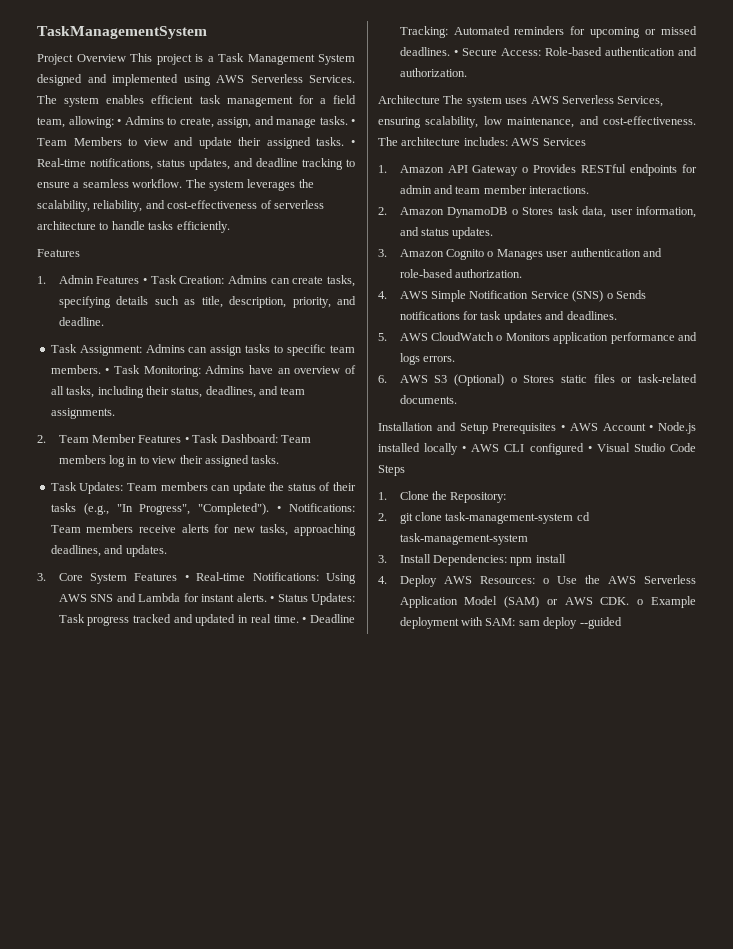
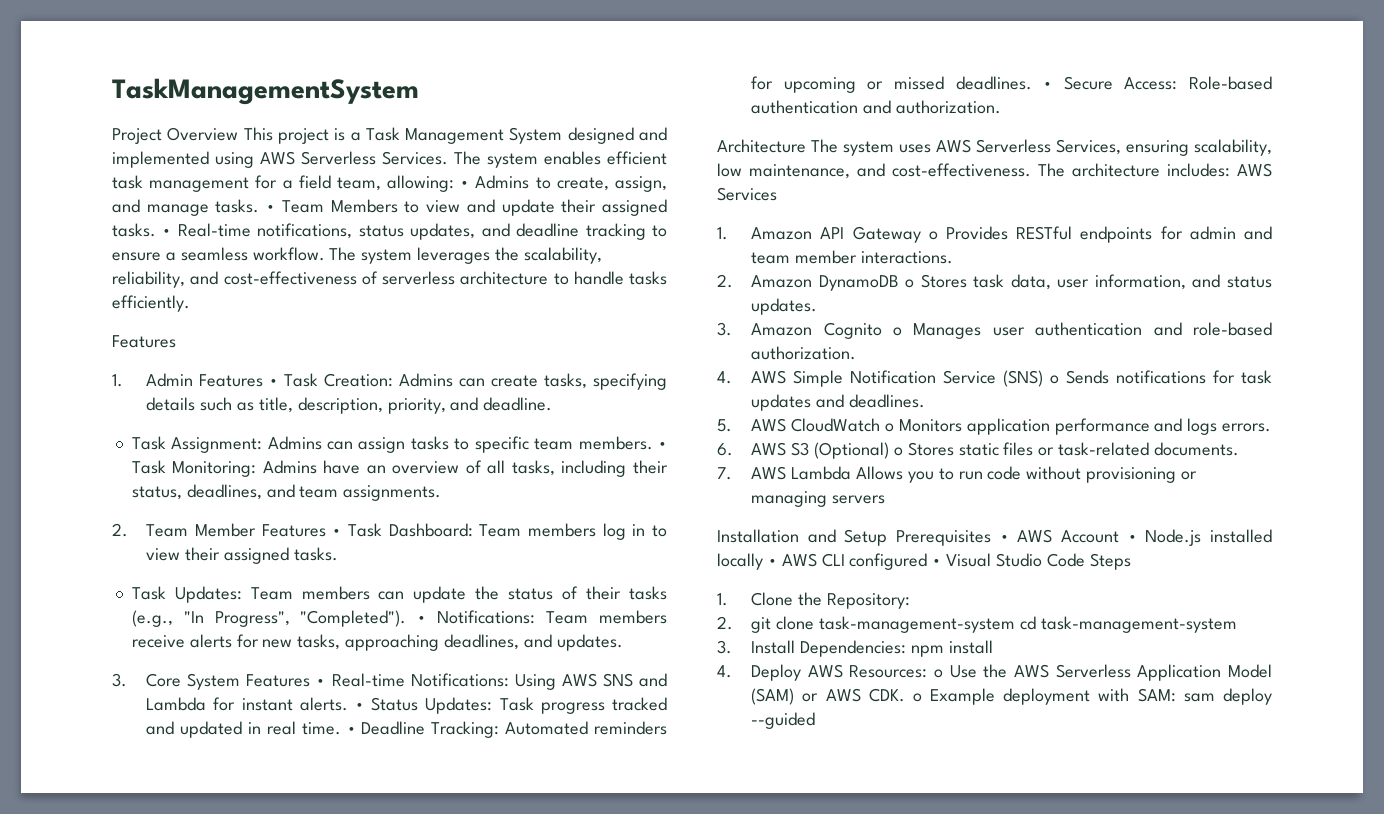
(457, 399) none -> [717,466,1197,483] [751,491,886,507] // 7. AWS Lambda Allows you to run code without provisioning or managing servers

